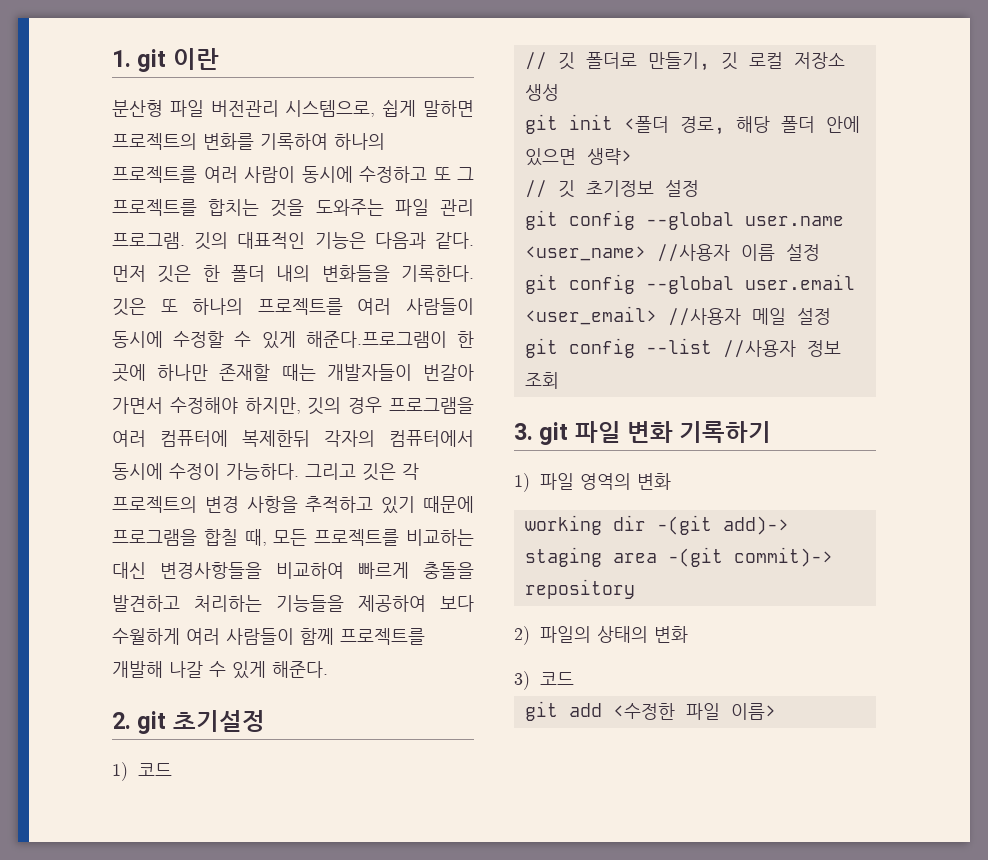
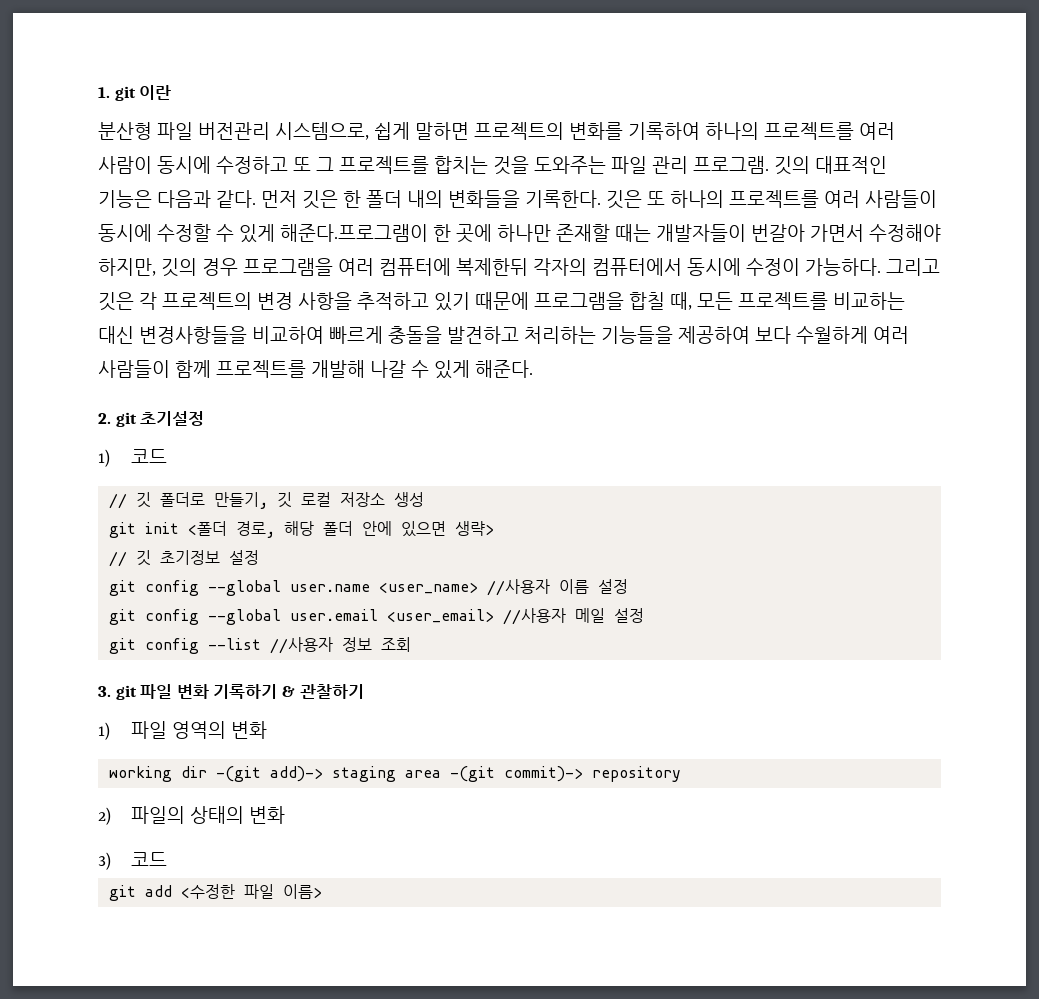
(772, 432) none -> [281,684,364,699] & 관찰하기

